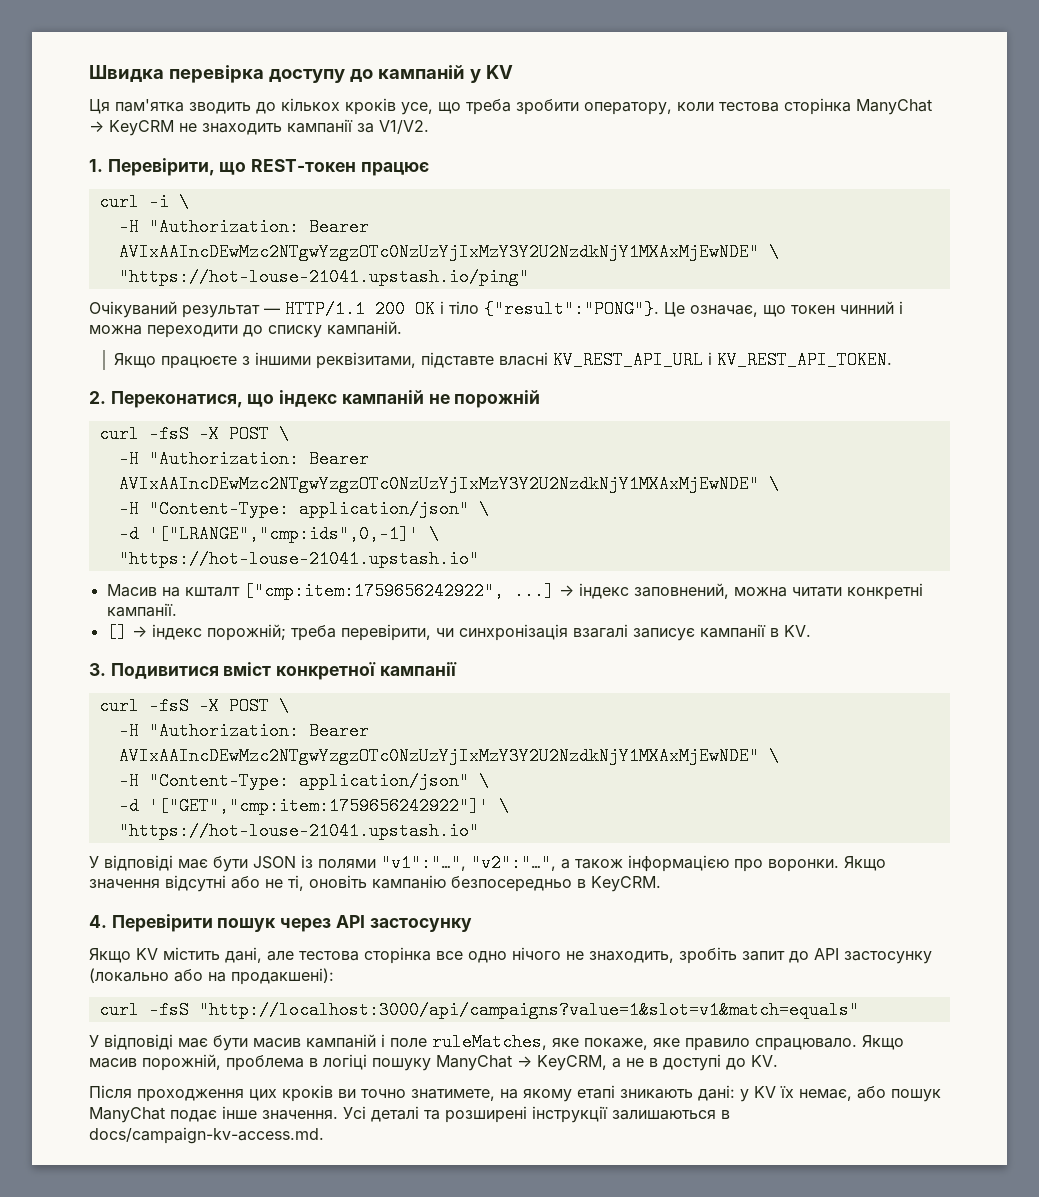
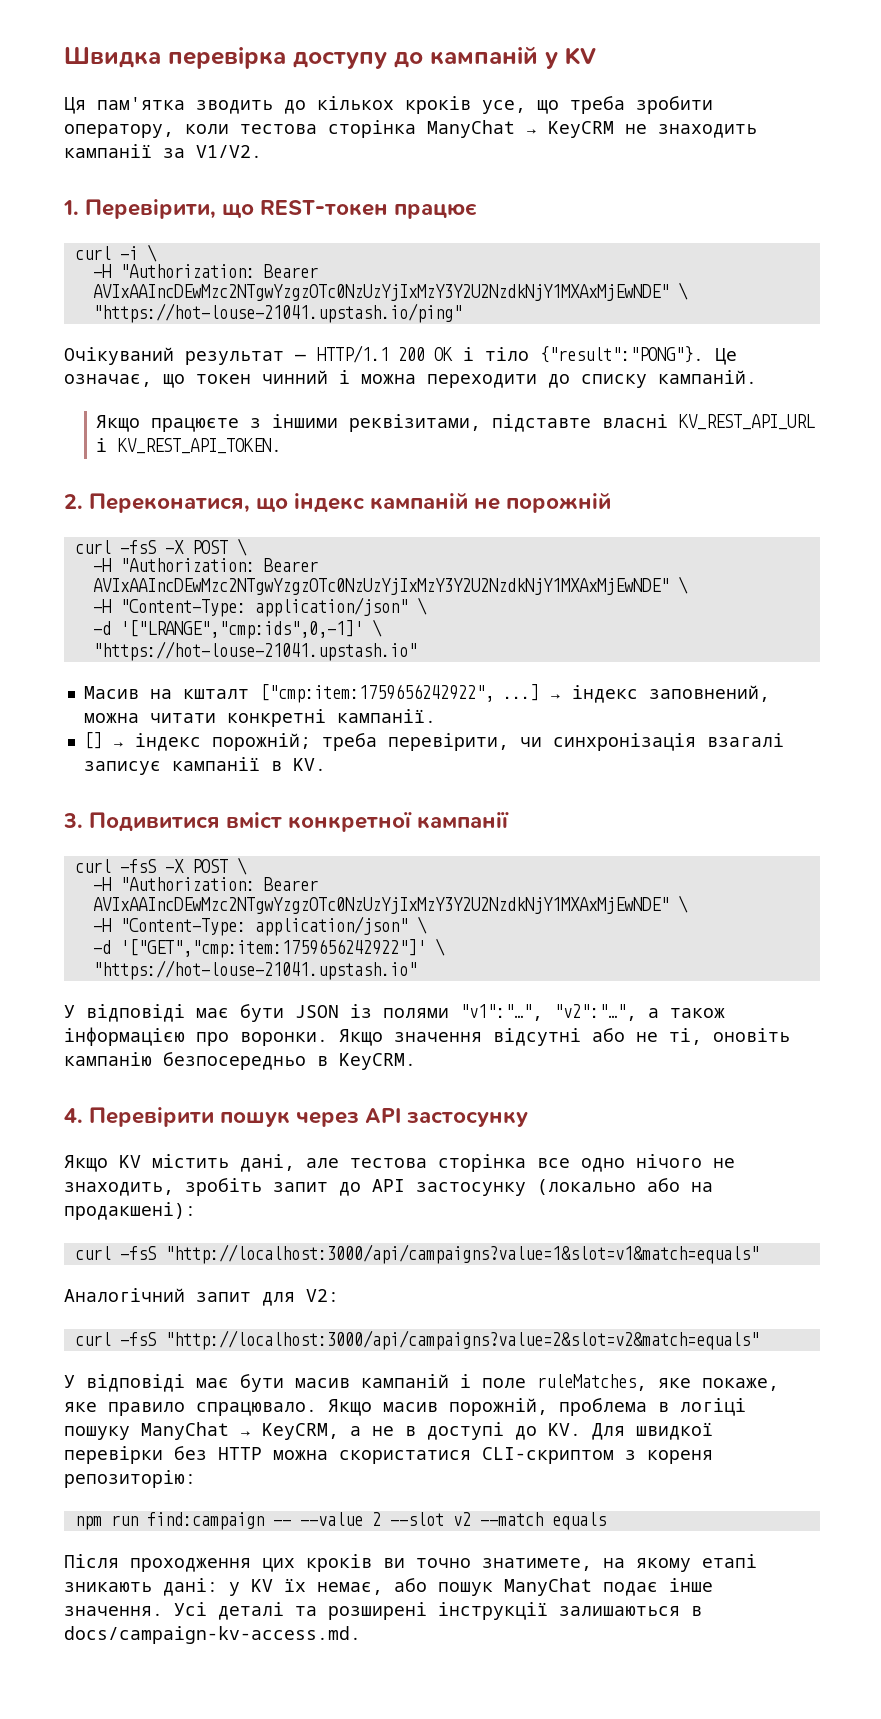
(859, 1010) none -> [64,1288,339,1306] [74,1330,759,1350] // Аналогічний запит для V2: // curl -fsS "http://localhost:3000/api/campaigns?value=2&slot=v2&match=equals"
(778, 1061) none -> [592,1422,713,1440] [64,1446,713,1464] [64,1470,196,1488] [74,1512,606,1530] Для швидкої перевірки без HTTP можна скористатися CLI-скриптом з кореня репозиторію: // npm run find:campaign -- --value 2 --slot v2 --match equals

